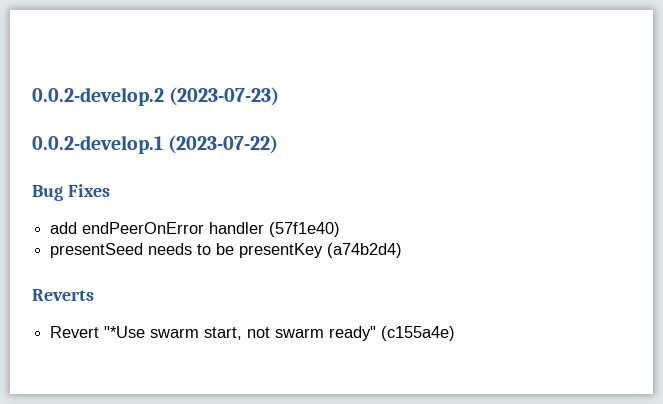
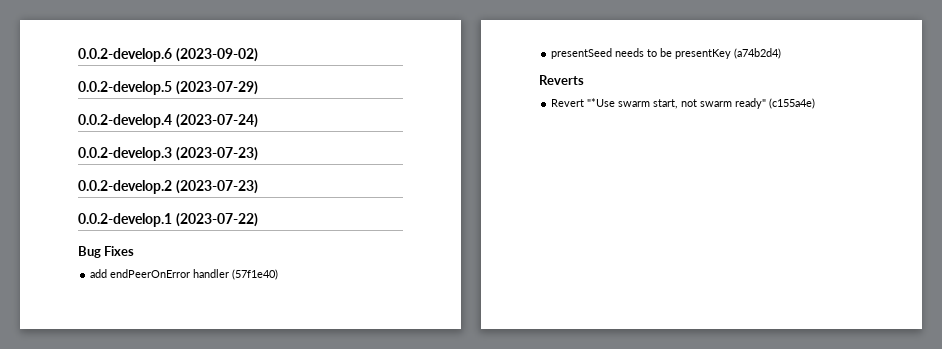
(32, 96) none -> [78,48,258,62] [78,81,258,95] [78,114,258,128] [78,147,258,161] 0.0.2-develop.6 (2023-09-02) // 0.0.2-develop.5 (2023-07-29) // 0.0.2-develop.4 (2023-07-24) // 0.0.2-develop.3 (2023-07-23) //

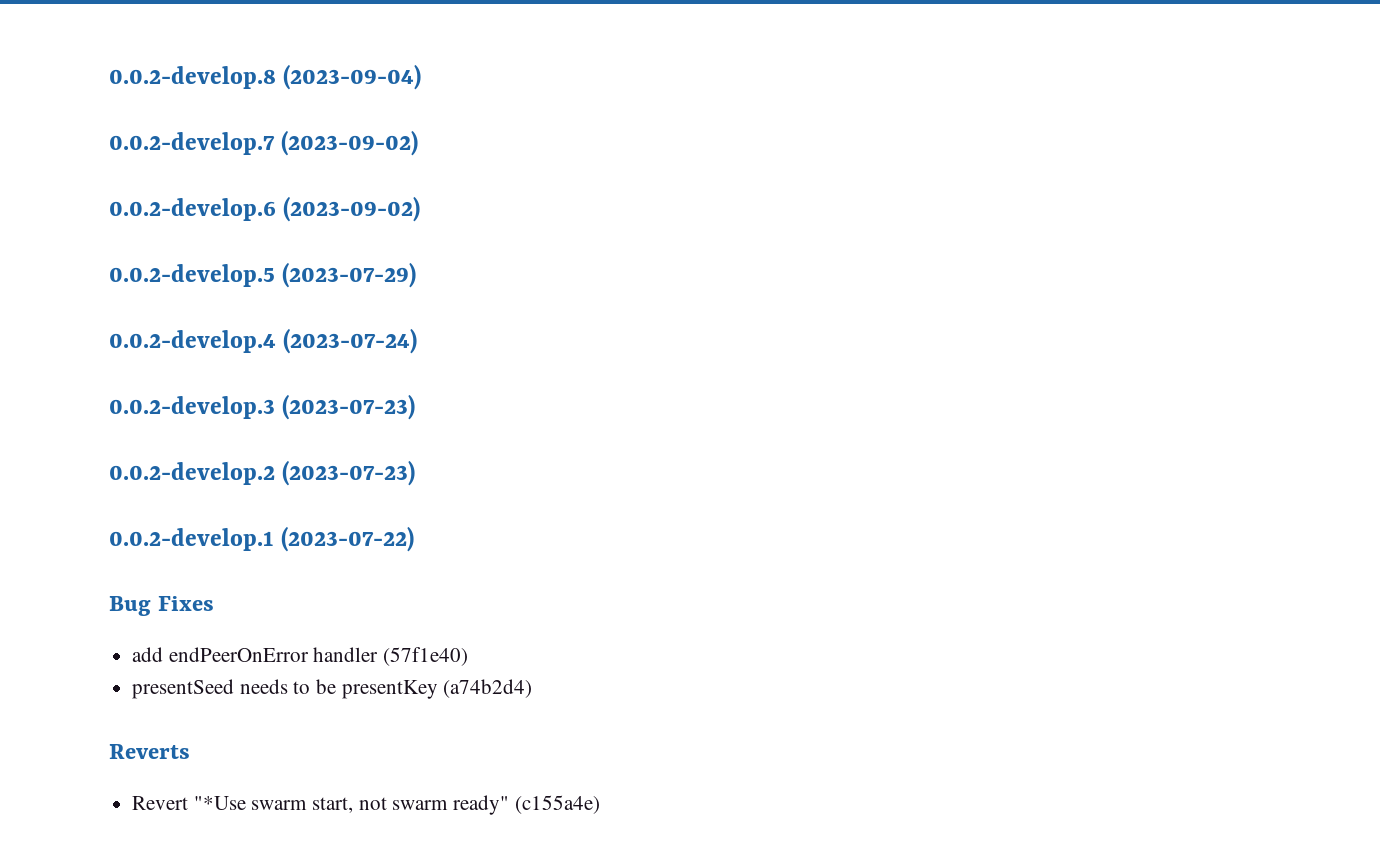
(78, 55) none -> [109,64,422,90] [109,130,419,156] 0.0.2-develop.8 (2023-09-04) // 0.0.2-develop.7 (2023-09-02) //

